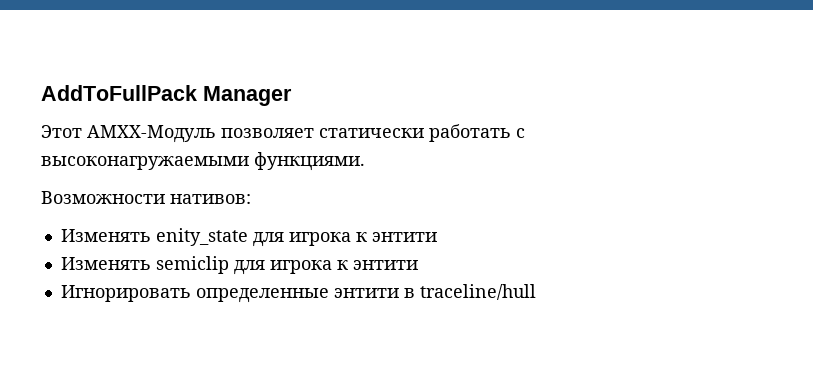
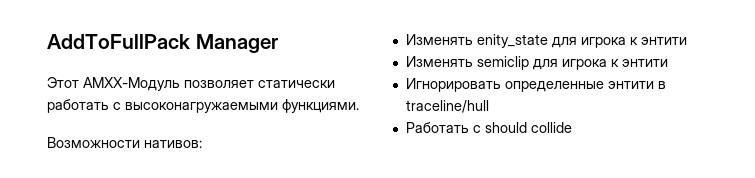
(536, 292) none -> [405,122,572,133] // Работать с should collide

